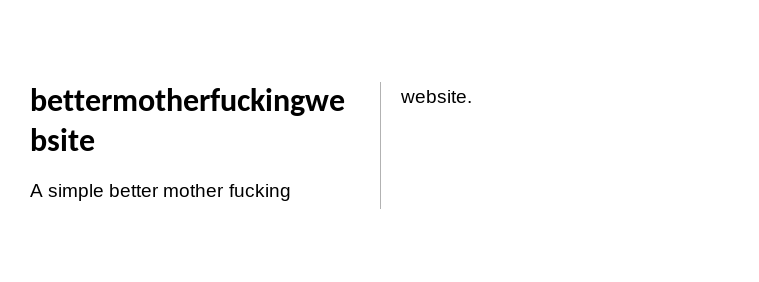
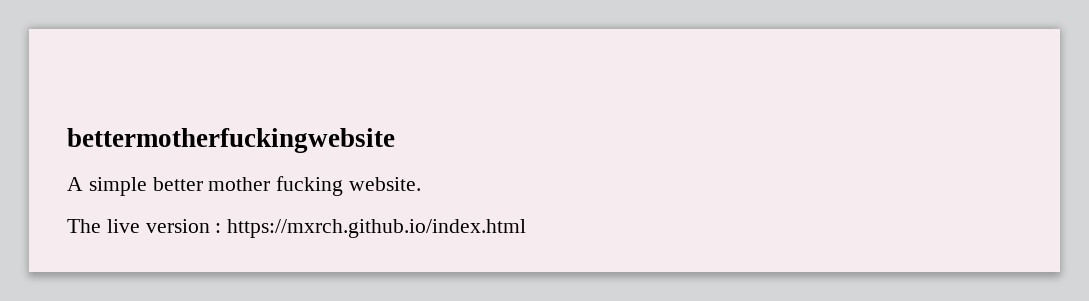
(472, 96) none -> [67,219,527,238] // The live version : https://mxrch.github.io/index.html

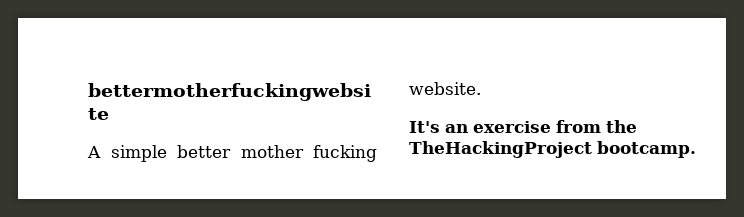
[67,219,527,238] The live version : https://mxrch.github.io/index.html -> [409,120,637,133] [409,141,696,158] It's an exercise from the TheHackingProject bootcamp.

